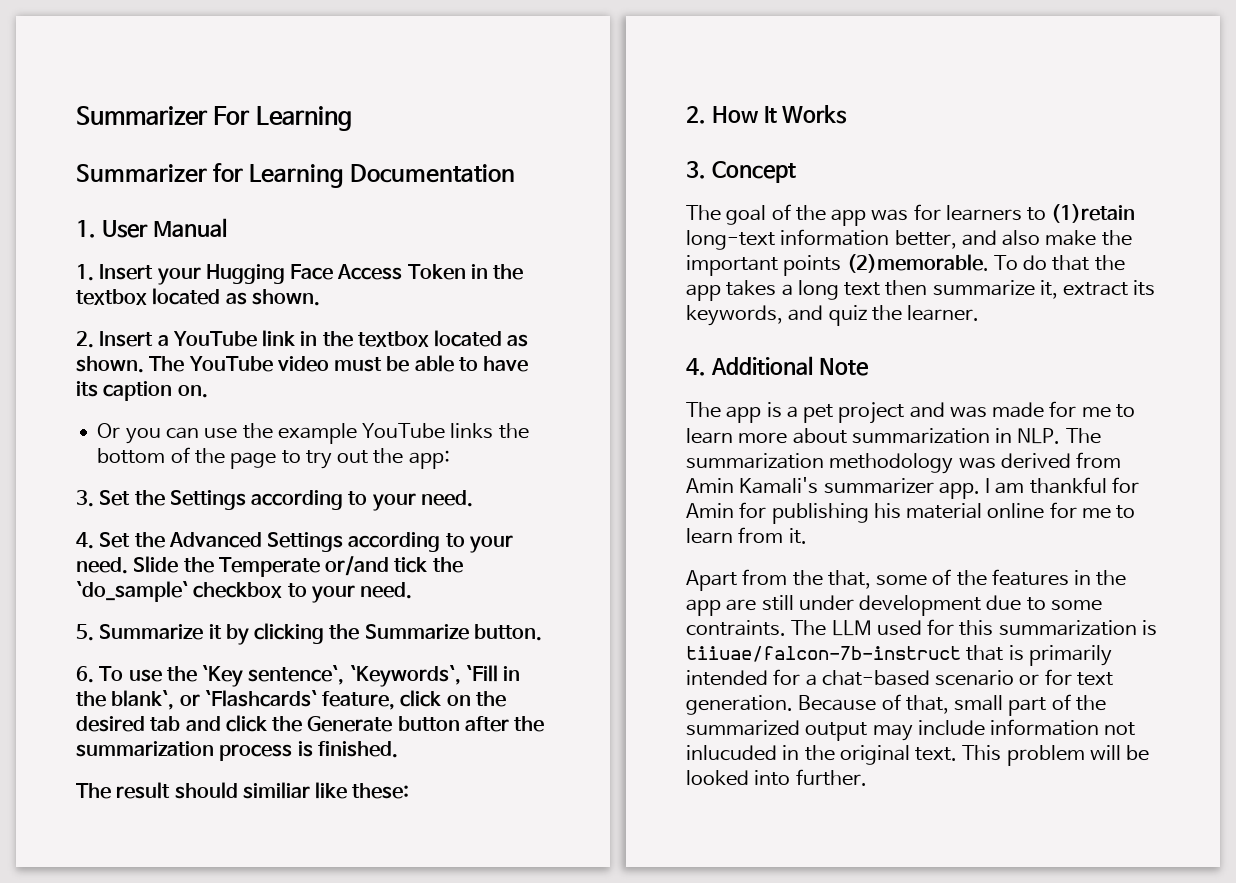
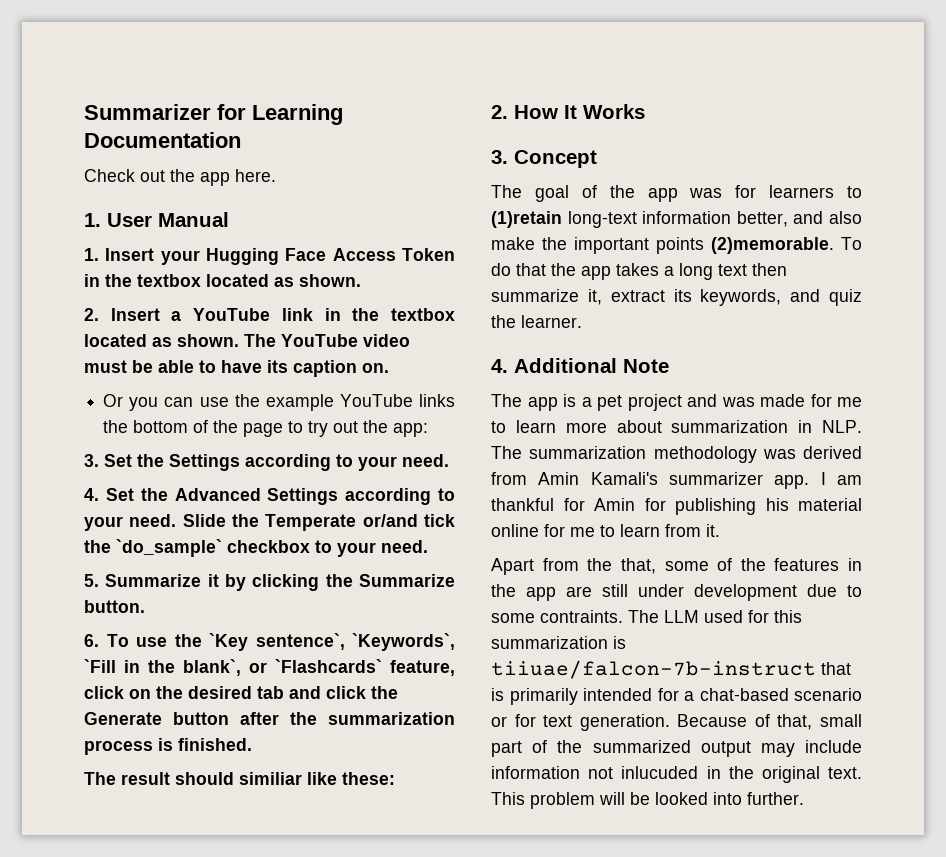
[76,106,352,131] [76,164,207,183] Summarizer For Learning // Summarizer -> [84,104,211,120] Summarizer
(516, 173) none -> [84,169,276,186] // Check out the app here.

